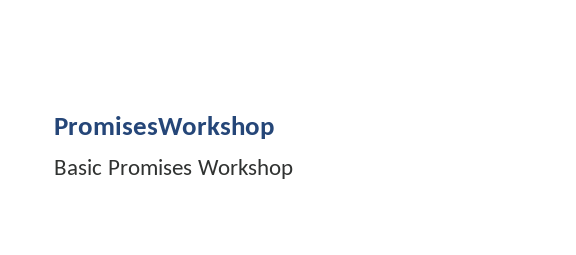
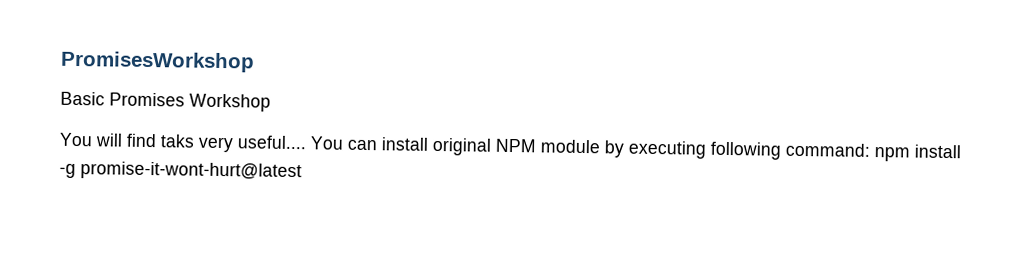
(294, 169) none -> [59,132,961,162] [59,161,302,182] // You will find taks very useful.... You can install original NPM module by executing following command: npm install -g promise-it-wont-hurt@latest

